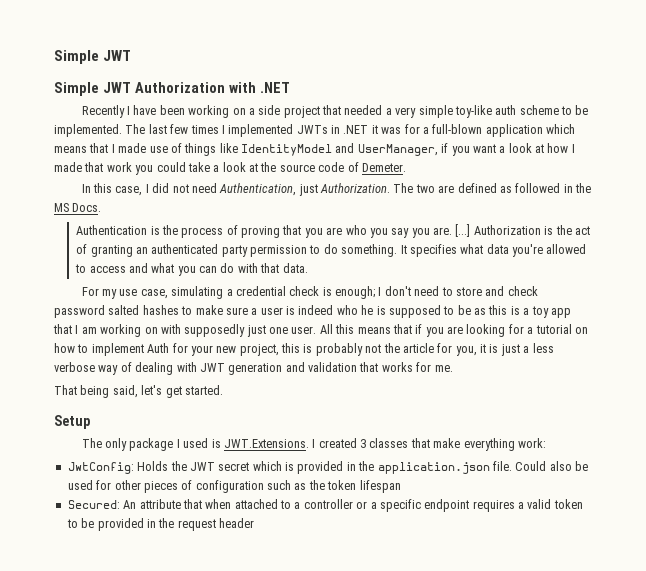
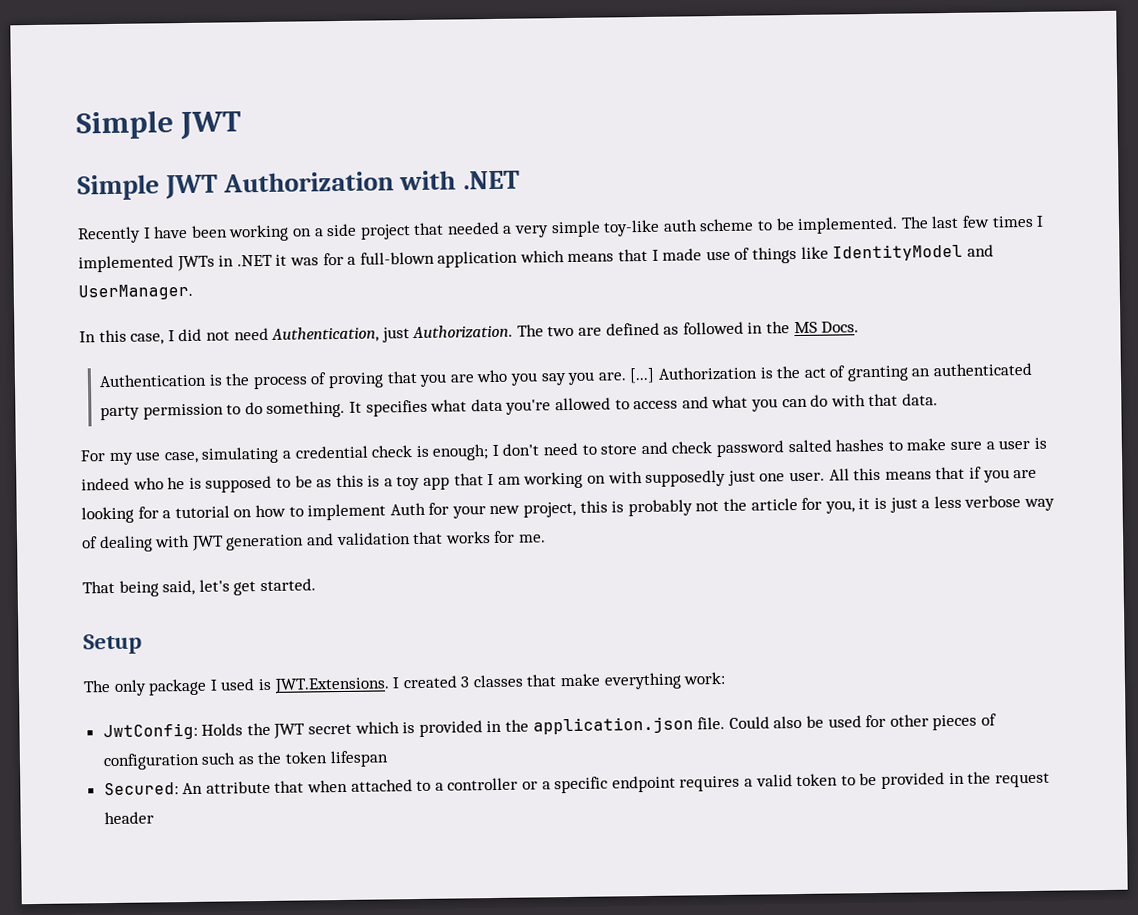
[357,143,575,156] [54,162,406,175] UserManager, if you want a look at how I made that work you could take a look at the source code of Demeter. -> [78,283,193,301] UserManager.

